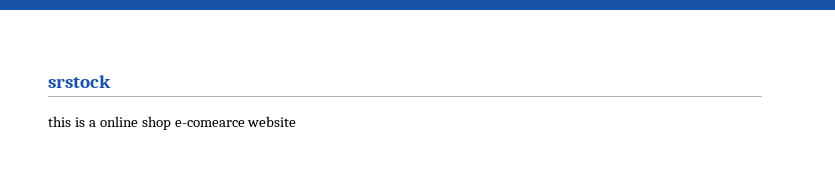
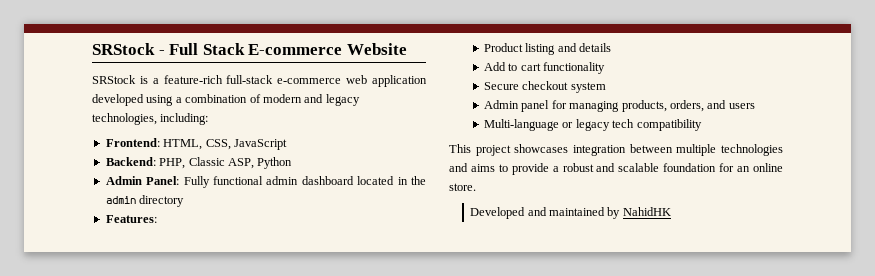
[48,75,111,88] [48,116,297,130] srstock // this is a online shop e-comearce website -> [92,43,407,55] [92,75,427,87] [92,94,360,106] [92,113,209,125] [105,138,287,150] [105,157,293,169] [105,176,426,188] [105,195,185,207] [105,215,157,223] [484,43,612,55] [484,62,606,74] [484,81,606,93] [484,100,755,112] [484,119,702,131] [449,144,783,156] [449,163,783,175] [449,183,476,191] [470,207,671,219] SRStock - Full Stack E-commerce Website // SRStock is a feature-rich full-stack e-commerce web application developed using a combination of modern and legacy technologies, including: // Frontend: HTML, CSS, JavaScript // Backend: PHP, Classic ASP, Python // Admin Panel: Fully functional admin dashboard located in the admin directory // Features: // Product listing and details // Add to cart functionality // Secure checkout system // Admin panel for managing products, orders, and users // Multi-language or legacy tech compatibility // This project showcases integration between multiple technologies and aims to provide a robust and scalable foundation for an online store. // Developed and maintained by NahidHK

